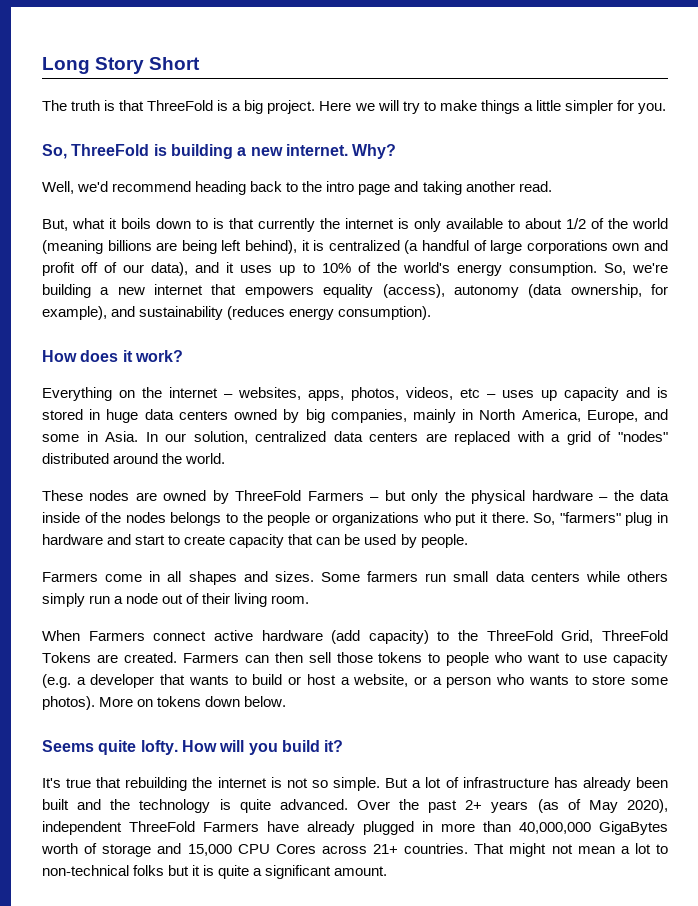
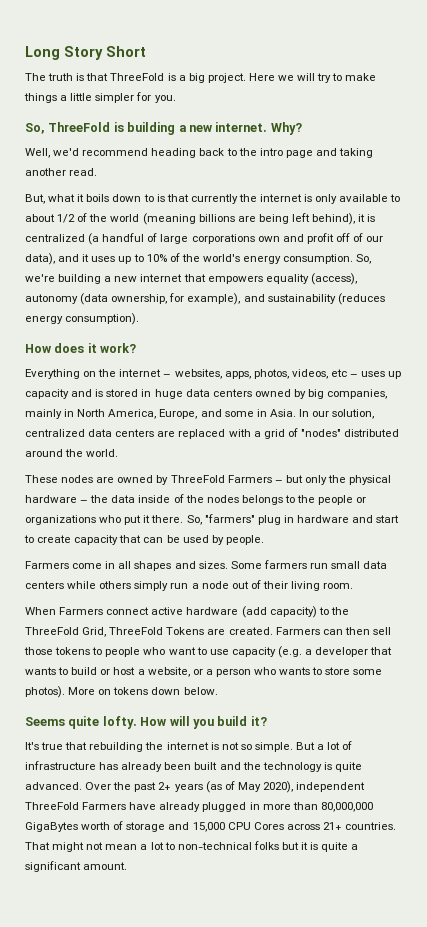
[519,822,591,834] 40,000,000 -> [320,802,373,812] 80,000,000

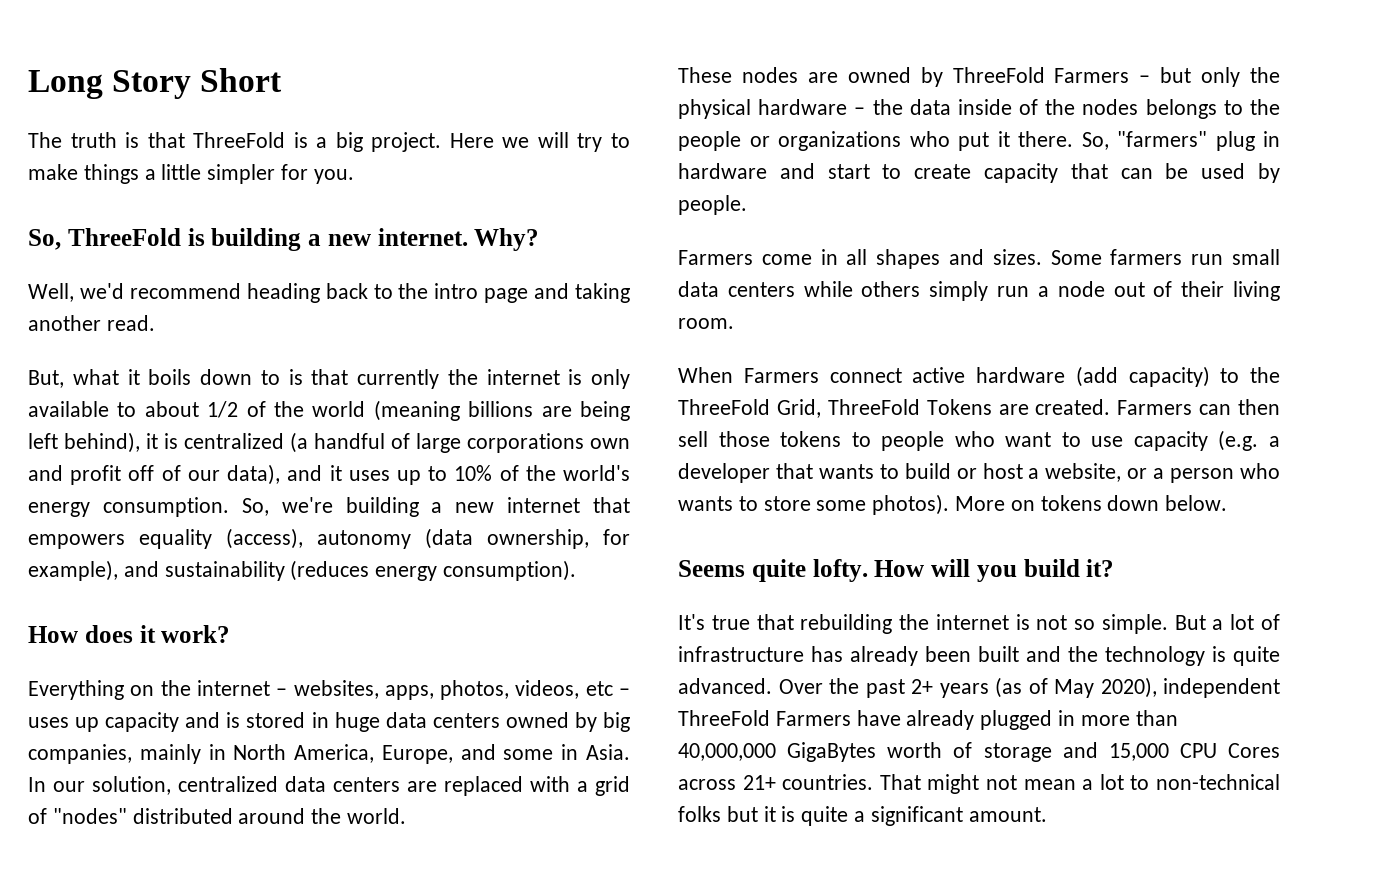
[320,802,373,812] 80,000,000 -> [678,743,776,761] 40,000,000

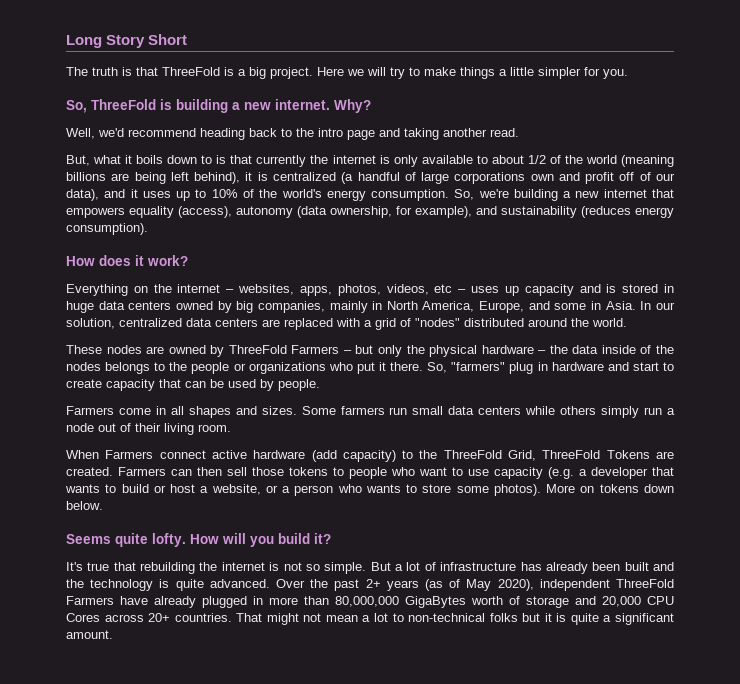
[678,743,776,761] 40,000,000 -> [335,596,399,607] 80,000,000
[1108,743,1169,761] 15,000 -> [602,596,641,607] 20,000
[742,775,776,790] 21+ -> [148,613,171,622] 20+

